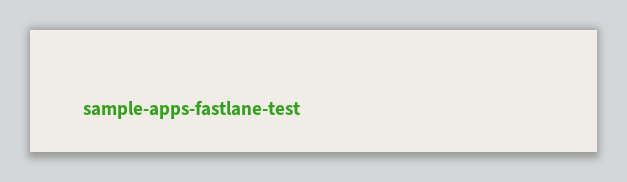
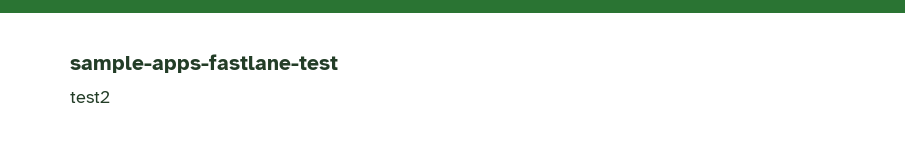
(300, 109) none -> [70,91,110,103] // test2

